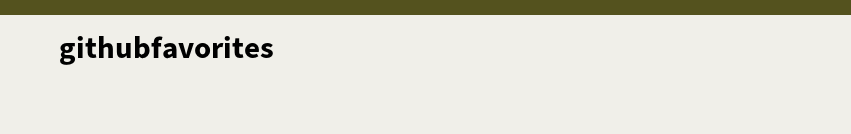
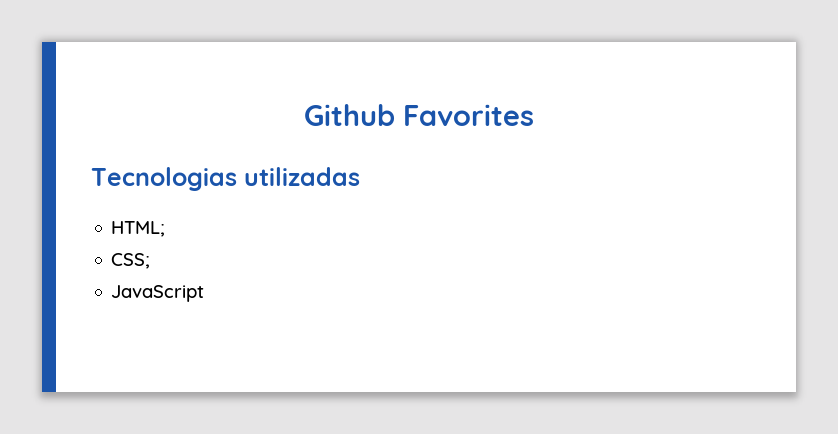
[59,36,274,65] githubfavorites -> [304,104,534,126] [91,167,360,191] [111,221,166,237] [111,253,151,269] [111,285,205,302] Github Favorites // Tecnologias utilizadas // HTML; // CSS; // JavaScript

